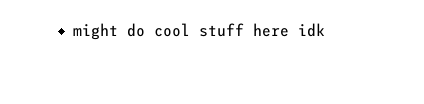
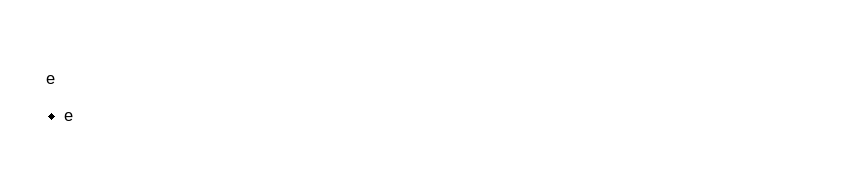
[73,23,326,40] might do cool stuff here idk -> [46,75,55,84] [64,112,74,121] e // e

